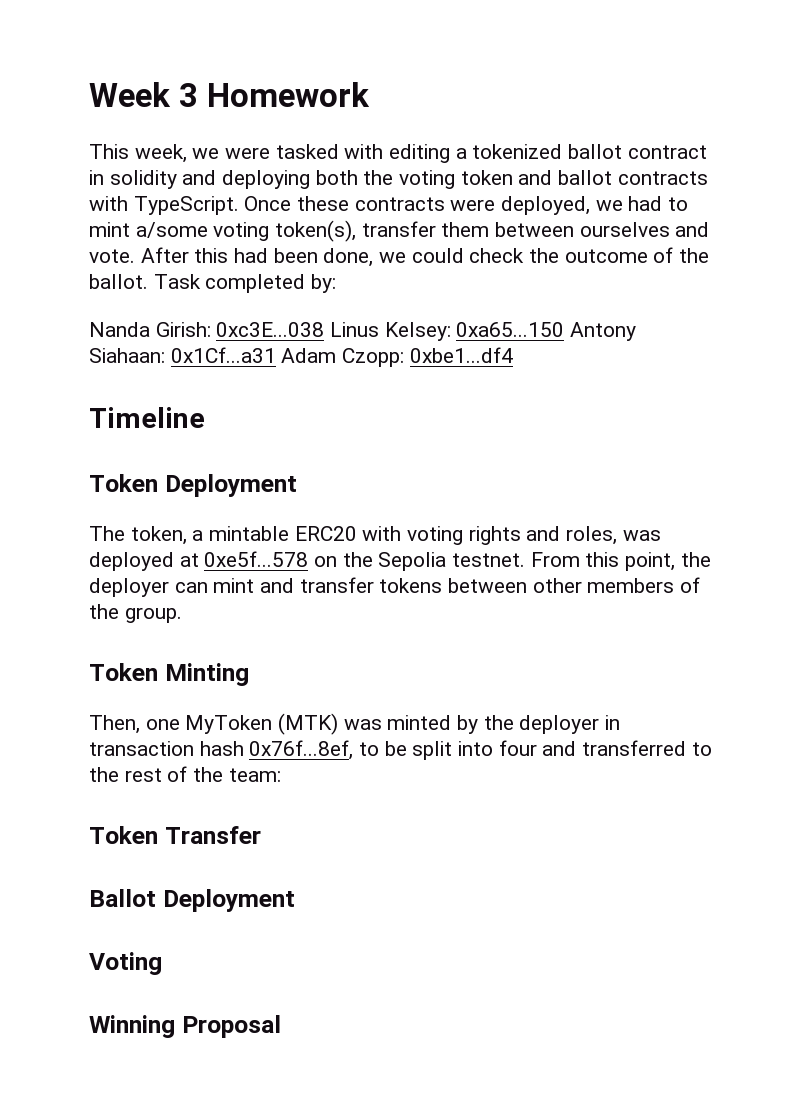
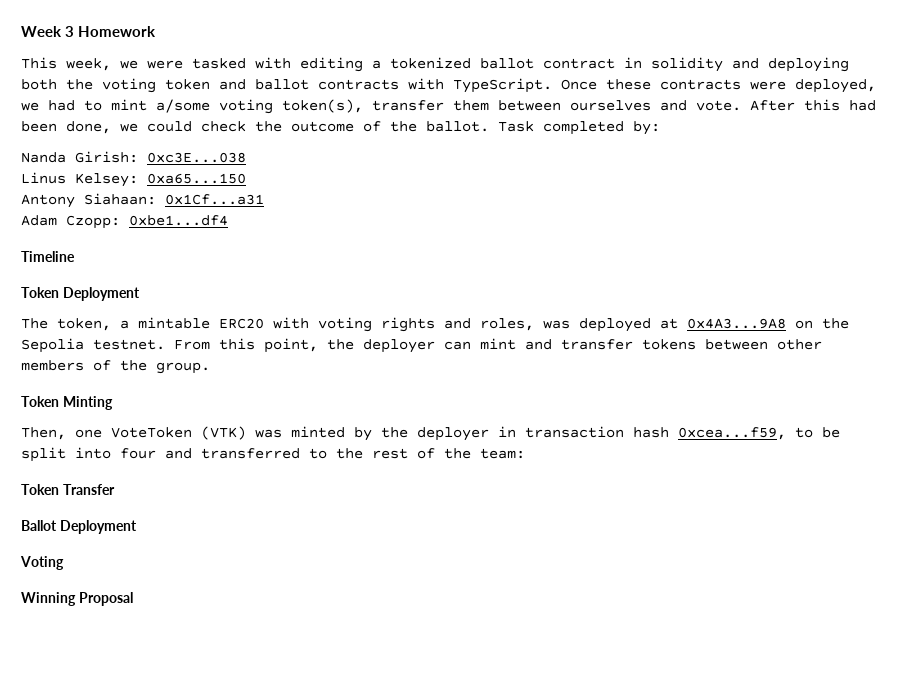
(325, 329) none -> (246, 157) //
(565, 329) none -> (246, 178) //
(276, 355) none -> (264, 199) //
[204,551,309,567] 0xe5f...578 -> [687,318,786,329] 0x4A3...9A8
[185,713,339,735] MyToken (MTK) -> [111,426,246,440] VoteToken (VTK)
[249,740,354,760] 0x76f...8ef, -> [678,427,786,440] 0xcea...f59,

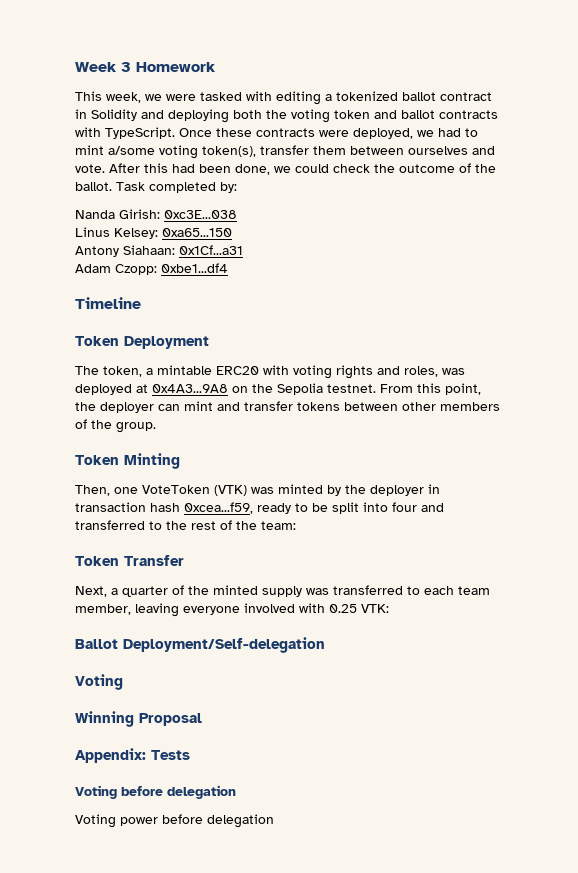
[651,57,723,72] solidity -> [91,109,137,121] Solidity
(786, 433) none -> [257,503,291,514] ready
(115, 489) none -> [75,585,490,597] [75,603,389,617] // Next, a quarter of the minted supply was transferred to each team member, leaving everyone involved with 0.25 VTK:
[59,520,137,534] Deployment -> [123,637,325,653] Deployment/Self-delegation
(133, 599) none -> [75,748,190,763] [75,785,236,799] [75,814,274,828] // Appendix: Tests // Voting before delegation // Voting power before delegation

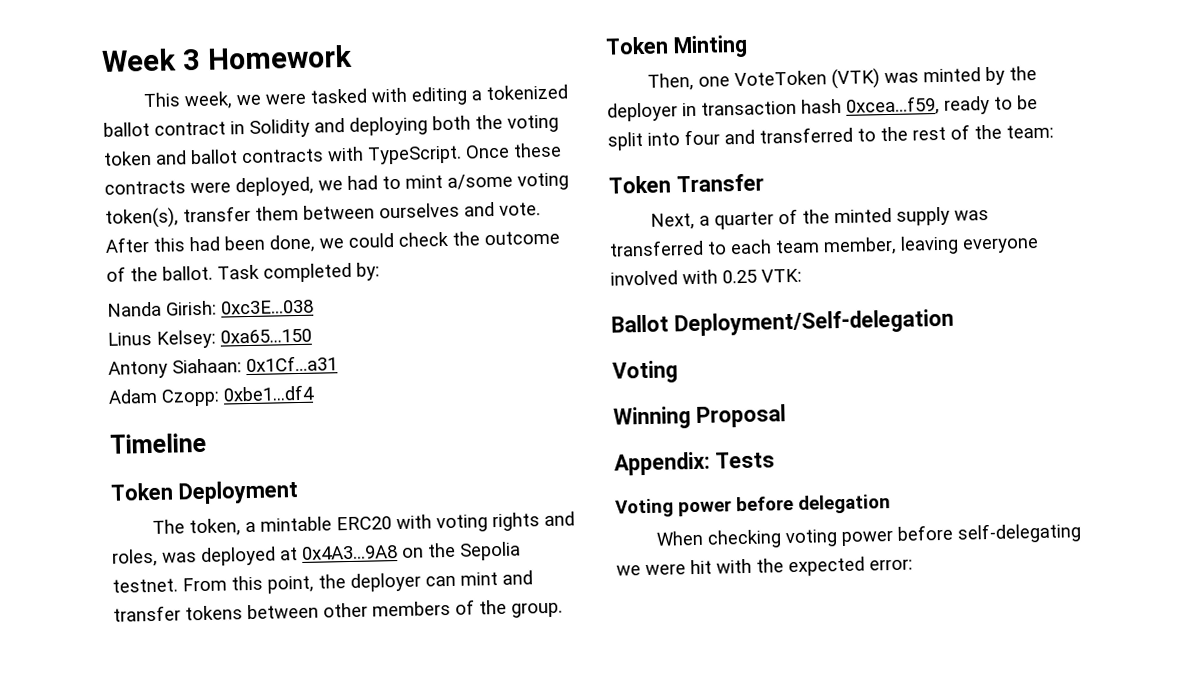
(117, 792) none -> [678,500,732,517] power
[75,814,274,828] Voting power before delegation -> [656,522,1083,549] [616,556,913,577] When checking voting power before self-delegating we were hit with the expected error:

